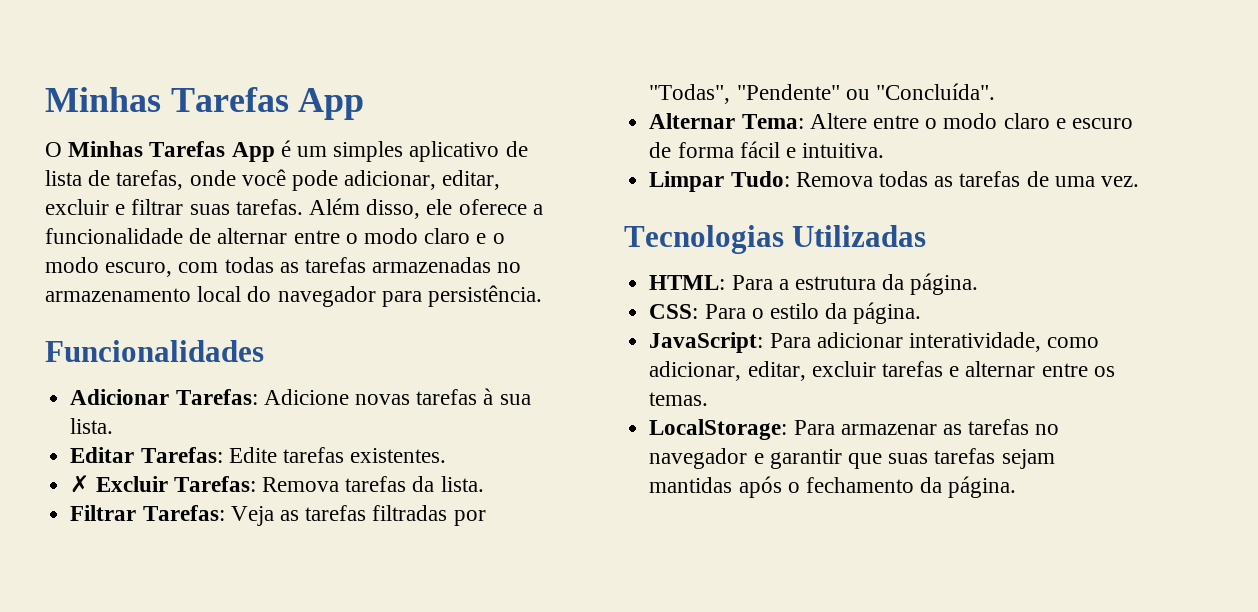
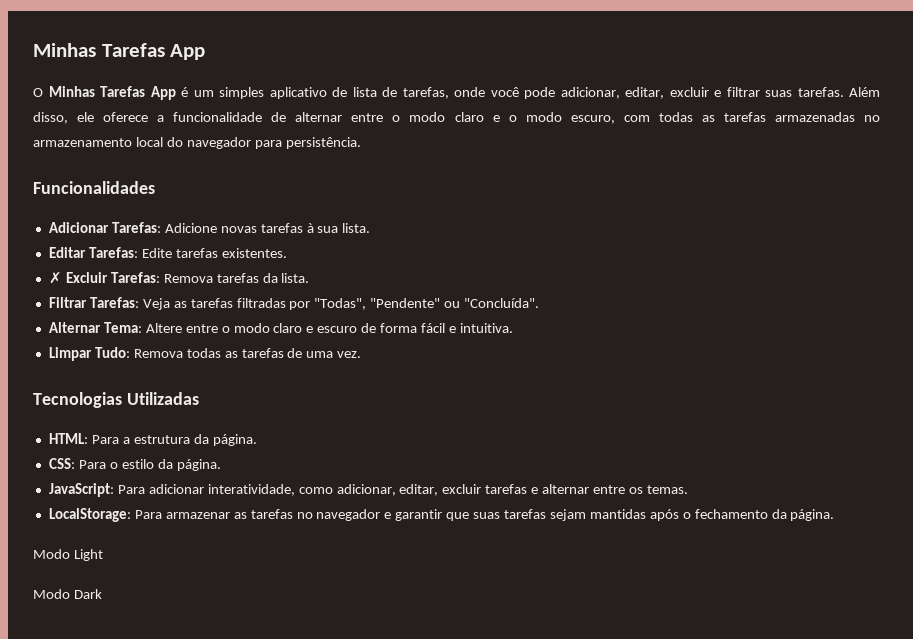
(1017, 487) none -> [33,549,103,561] [33,589,102,599] // Modo Light // Modo Dark

